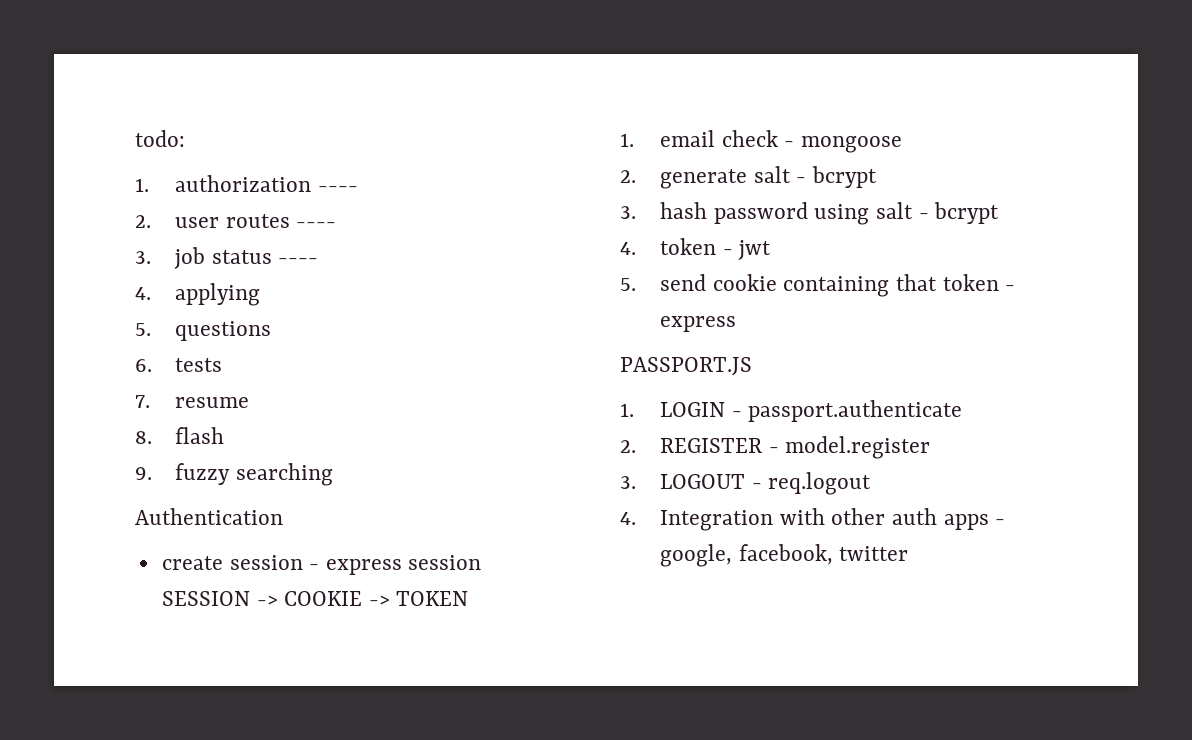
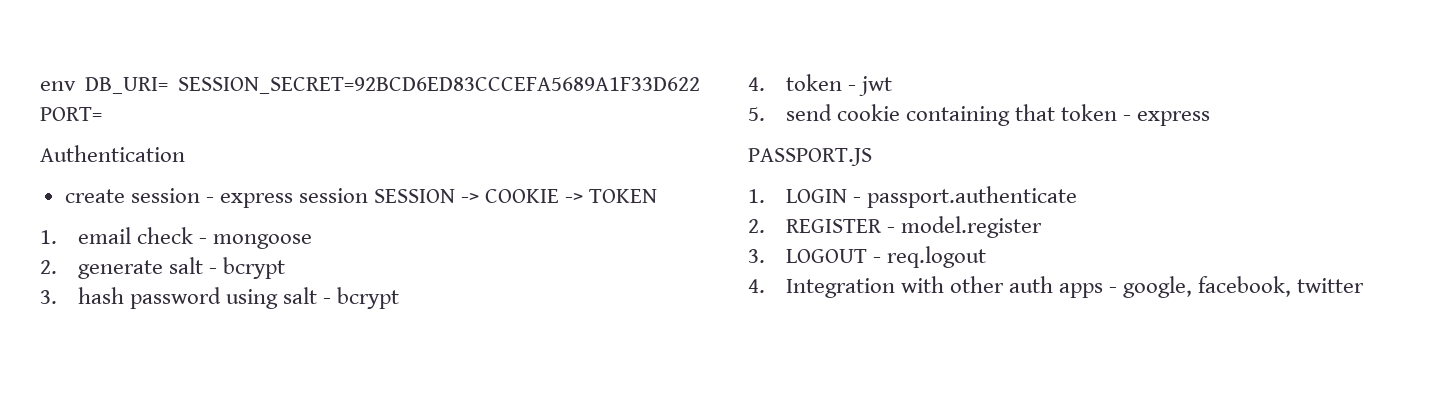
[135,130,185,147] [135,175,358,192] [135,214,337,228] [135,247,319,269] [135,283,261,306] [135,321,272,341] [135,358,223,372] [135,395,250,408] [135,427,225,444] [135,463,333,486] todo: // 1. authorization ---- // 2. user routes ---- // 3. job status ---- // 4. applying // 5. questions // 6. tests // 7. resume // 8. flash // 9. fuzzy searching -> [40,77,700,94] [40,107,102,121] env DB_URI= SESSION_SECRET=92BCD6ED83CCCEFA5689A1F33D622 PORT=

